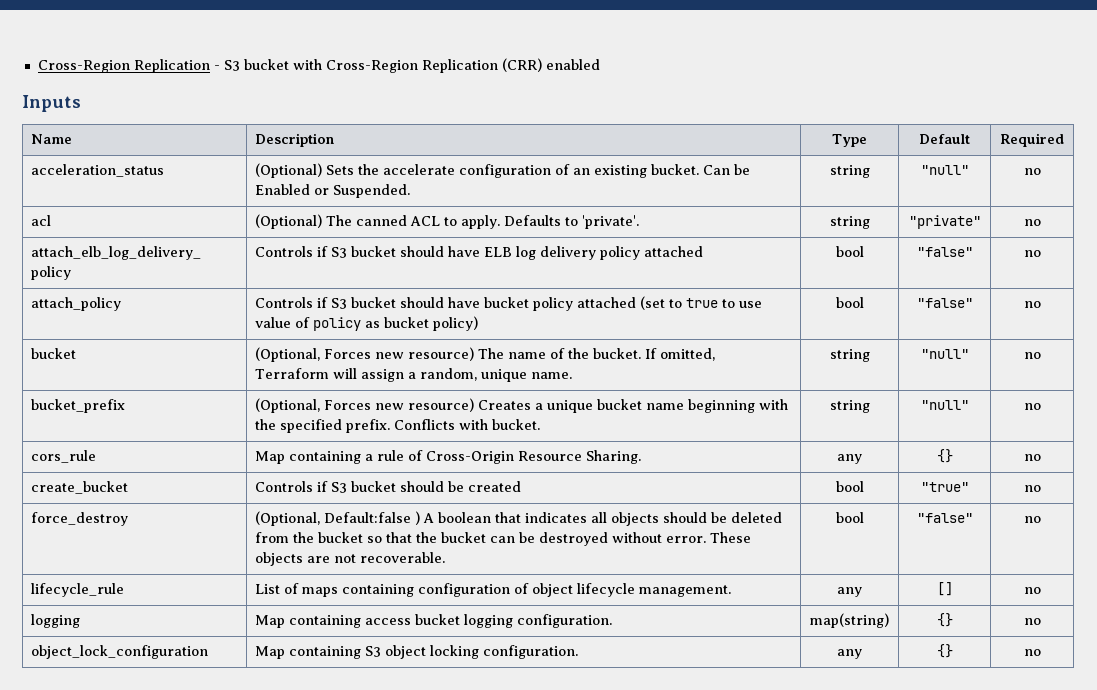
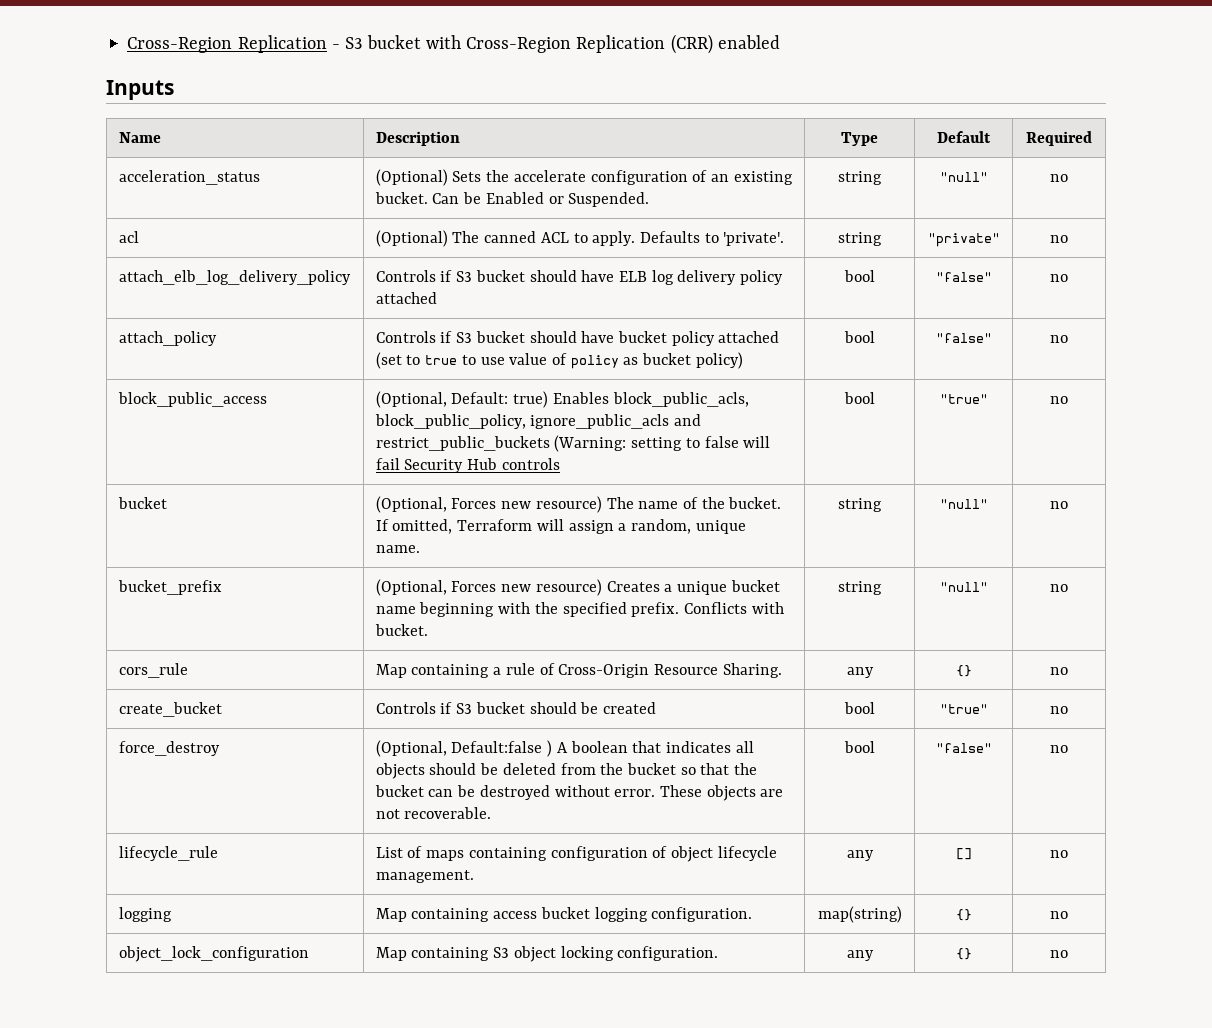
(1041, 304) none -> [117,392,267,407] [375,391,749,408] [374,414,702,429] [375,435,771,452] [375,458,560,473] [843,392,875,404] [939,394,988,404] [1050,396,1068,404] // block_public_access | (Optional, Default: true) Enables block_public_acls, block_public_policy, ignore_public_acls and restrict_public_buckets (Warning: setting to false will fail Security Hub controls | bool | "true" | no

